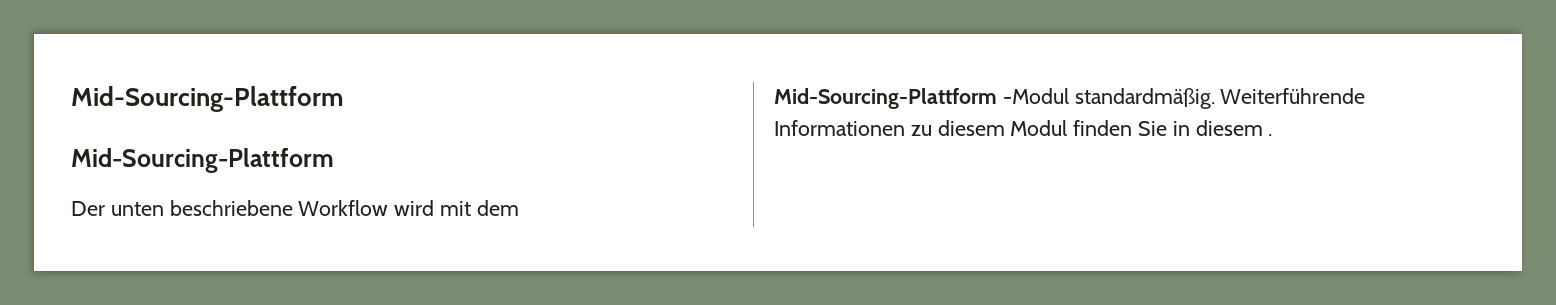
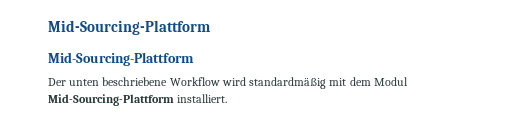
(435, 208) none -> [249,77,327,89] standardmäßig
[774,88,1366,109] [774,120,1273,136] Mid-Sourcing-Plattform -Modul standardmäßig. Weiterführende Informationen zu diesem Modul finden Sie in diesem . -> [373,77,408,86] [48,94,228,106] Modul Mid-Sourcing-Plattform installiert.

